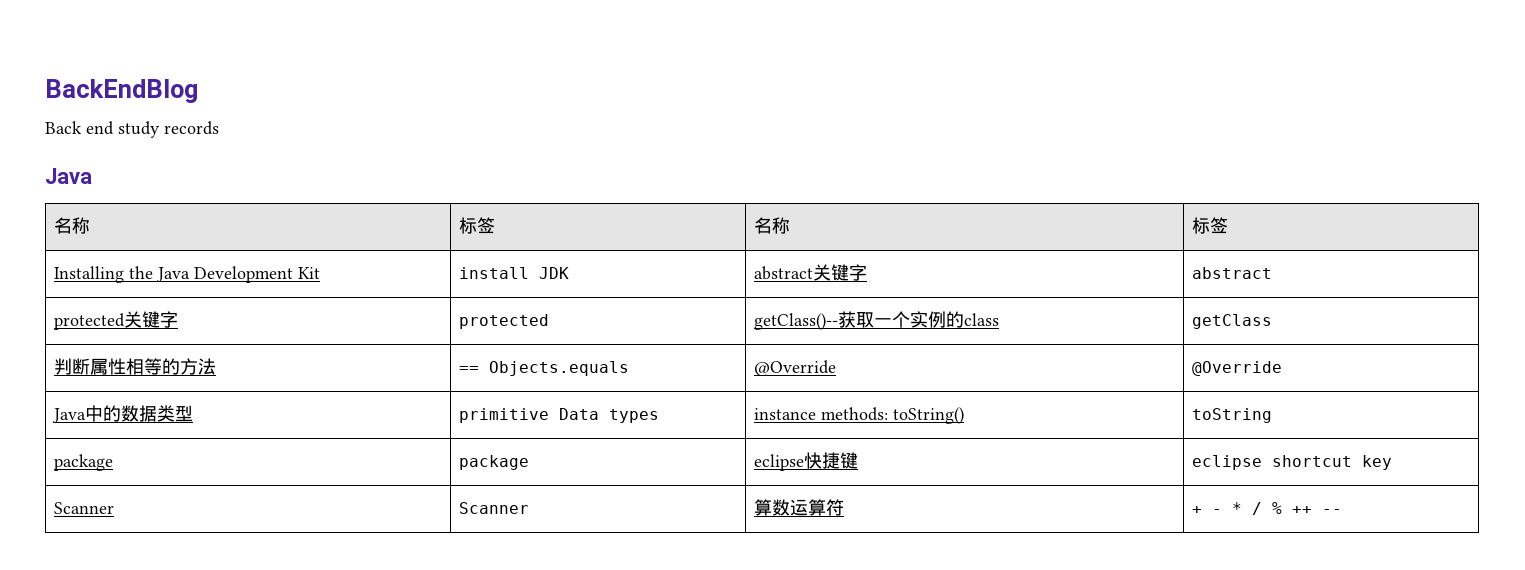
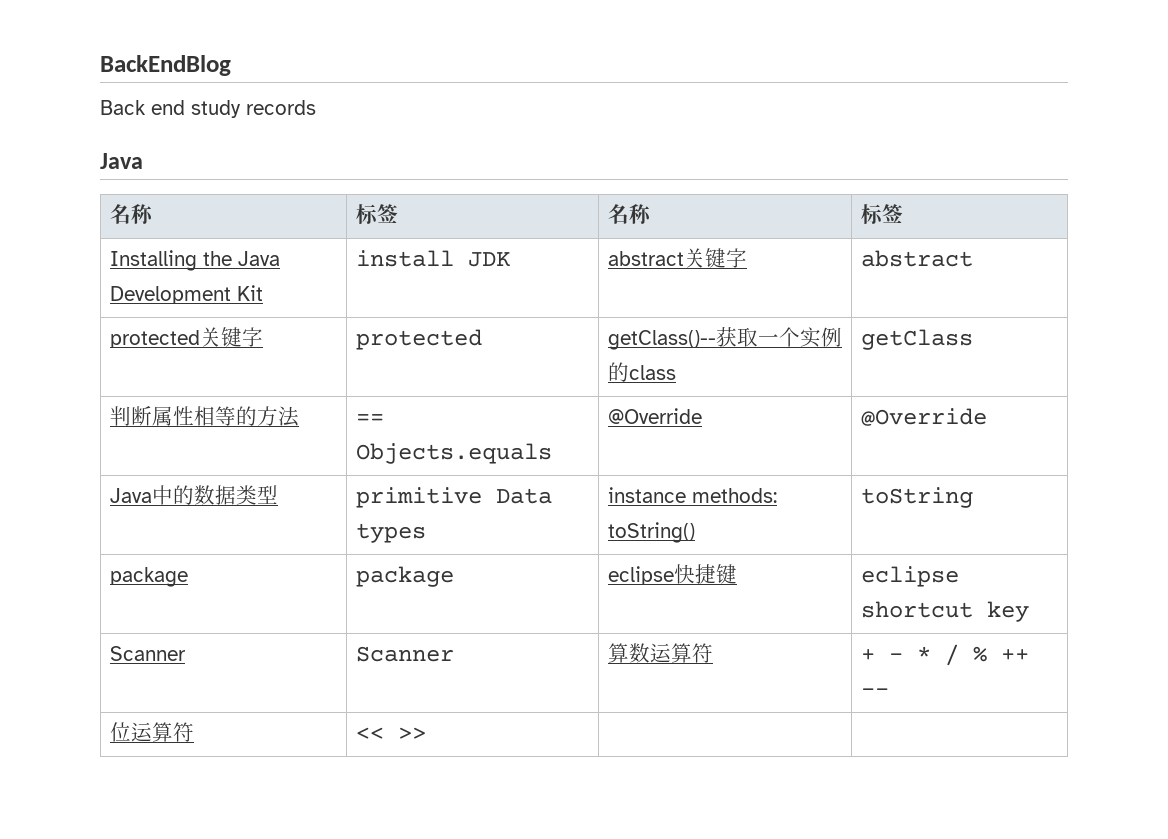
(1342, 511) none -> [109,722,194,742] [355,727,426,740] // 位运算符 | << >> | |

